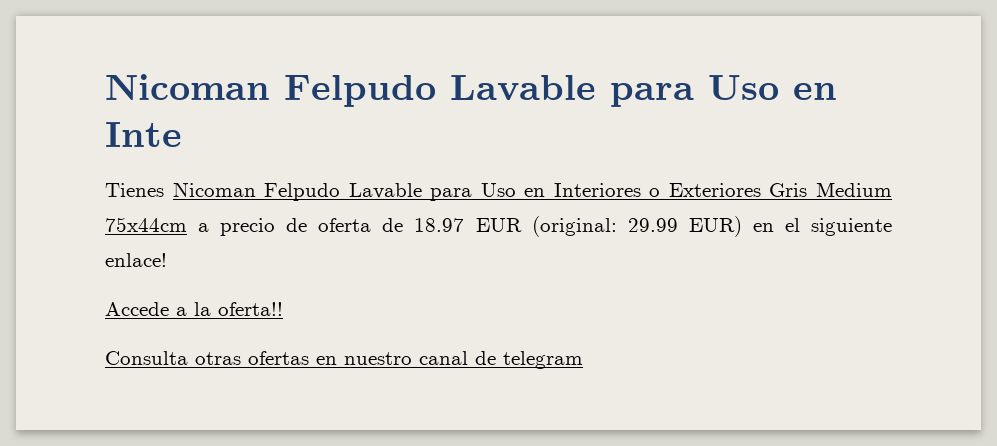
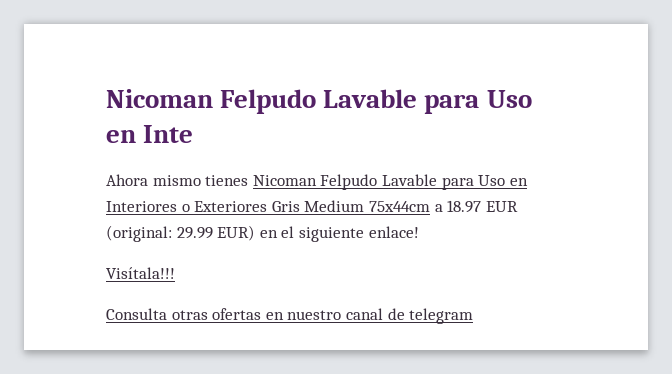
[105,183,164,197] Tienes -> [106,174,249,186] Ahora mismo tienes
[220,218,404,236] precio de oferta de -> (443, 208) none
[105,302,283,316] Accede a la oferta!! -> [106,267,175,279] Visítala!!!

